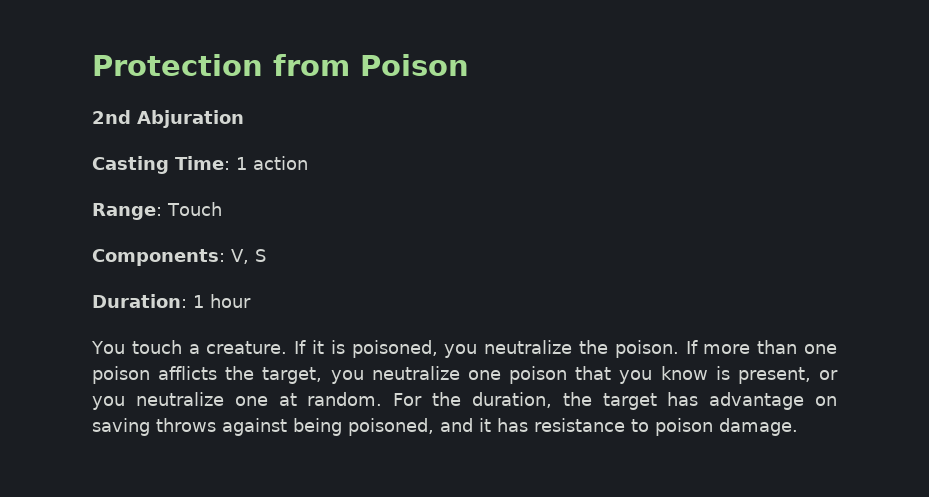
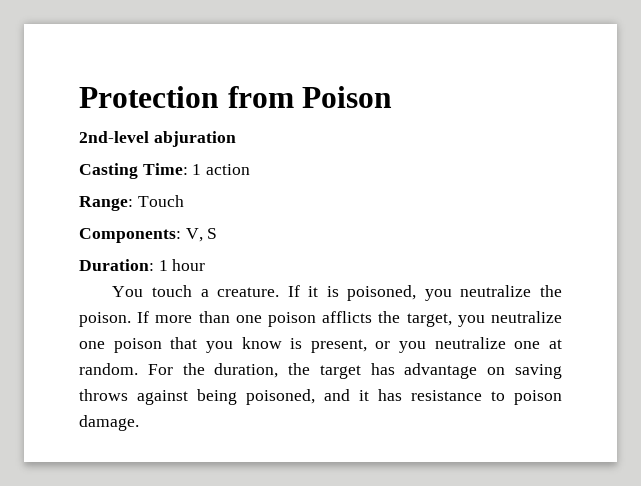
[92,110,244,128] 2nd Abjuration -> [79,131,236,147] 2nd-level abjuration

